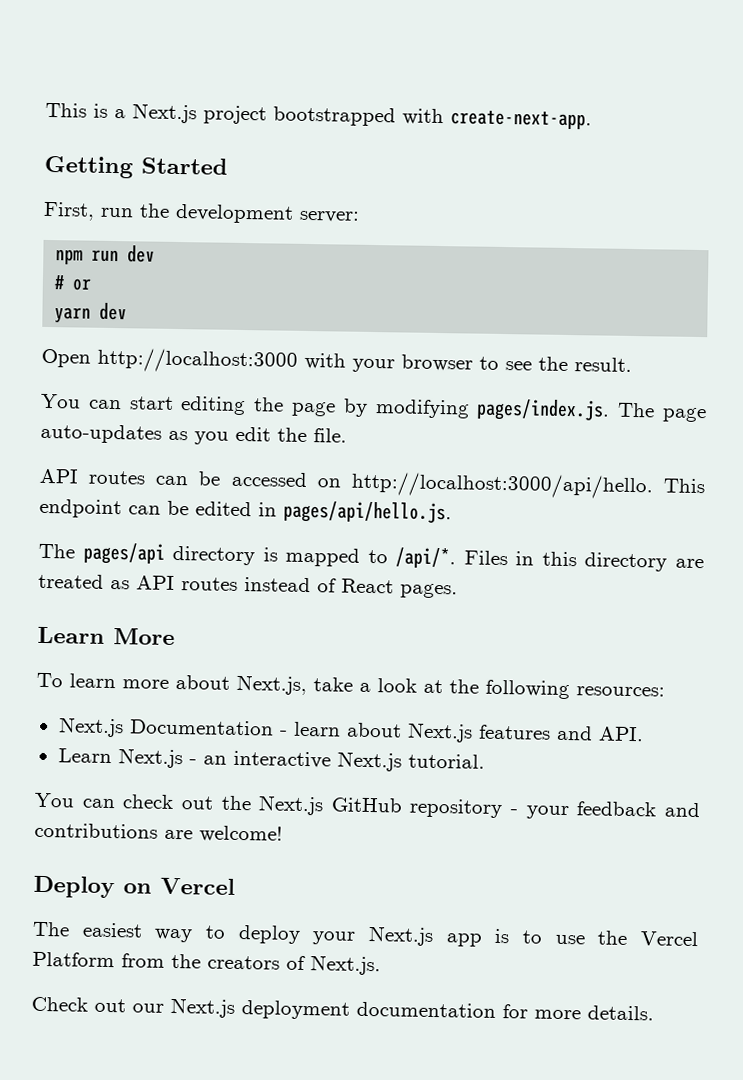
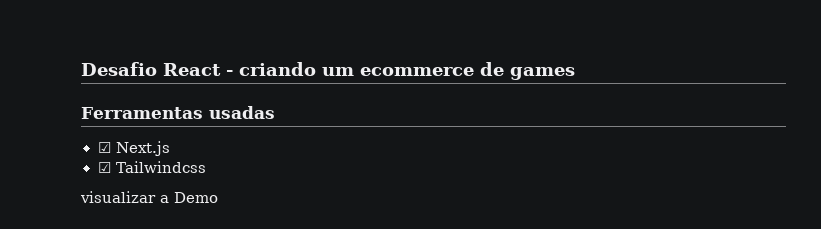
[45,102,592,130] [44,155,228,179] [43,201,360,224] [55,245,156,265] [54,275,92,291] [54,302,128,324] [41,347,632,374] [40,393,707,423] [40,423,347,445] [39,468,705,500] [39,498,452,525] [38,542,704,572] [38,573,458,599] [37,626,175,645] [36,672,665,700] [57,717,644,743] [57,748,485,772] [34,792,700,820] [34,822,283,843] [33,875,235,899] [32,921,699,947] [32,951,381,976] [31,996,654,1021] This is a Next.js project bootstrapped with create-next-app. // Getting Started // First, run the development server: // npm run dev // # or // yarn dev // Open http://localhost:3000 with your browser to see the result. // You can start editing the page by modifying pages/index.js. The page auto-updates as you edit the file. // API routes can be accessed on http://localhost:3000/api/hello. This endpoint can be edited in pages/api/hello.js. // The pages/api directory is mapped to /api/*. Files in this directory are treated as API routes instead of React pages. // Learn More // To learn more about Next.js, take a look at the following resources: // Next.js Documentation - learn about Next.js features and API. // Learn Next.js - an interactive Next.js tutorial. // You can check out the Next.js GitHub repository - your feedback and contributions are welcome! // Deploy on Vercel // The easiest way to deploy your Next.js app is to use the Vercel Platform from the creators of Next.js. // Check out our Next.js deployment documentation for more details. -> [81,62,575,80] [81,106,275,119] [97,141,170,156] [97,161,207,173] [80,191,218,203] Desafio React - criando um ecommerce de games // Ferramentas usadas // ☑ Next.js // ☑ Tailwindcss // visualizar a Demo

